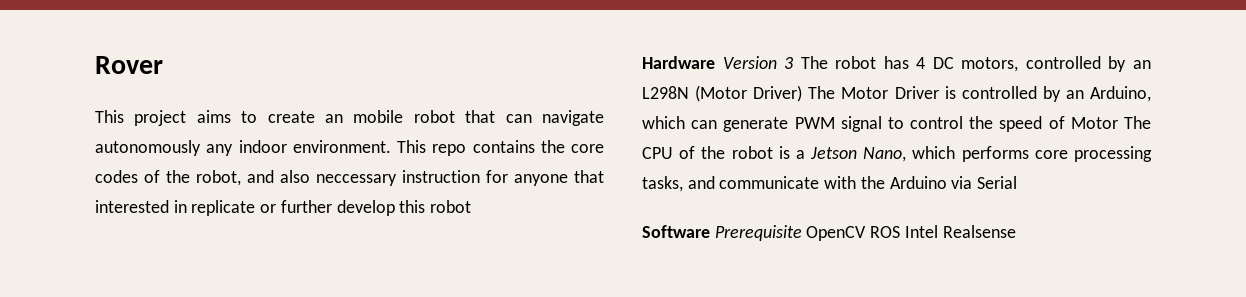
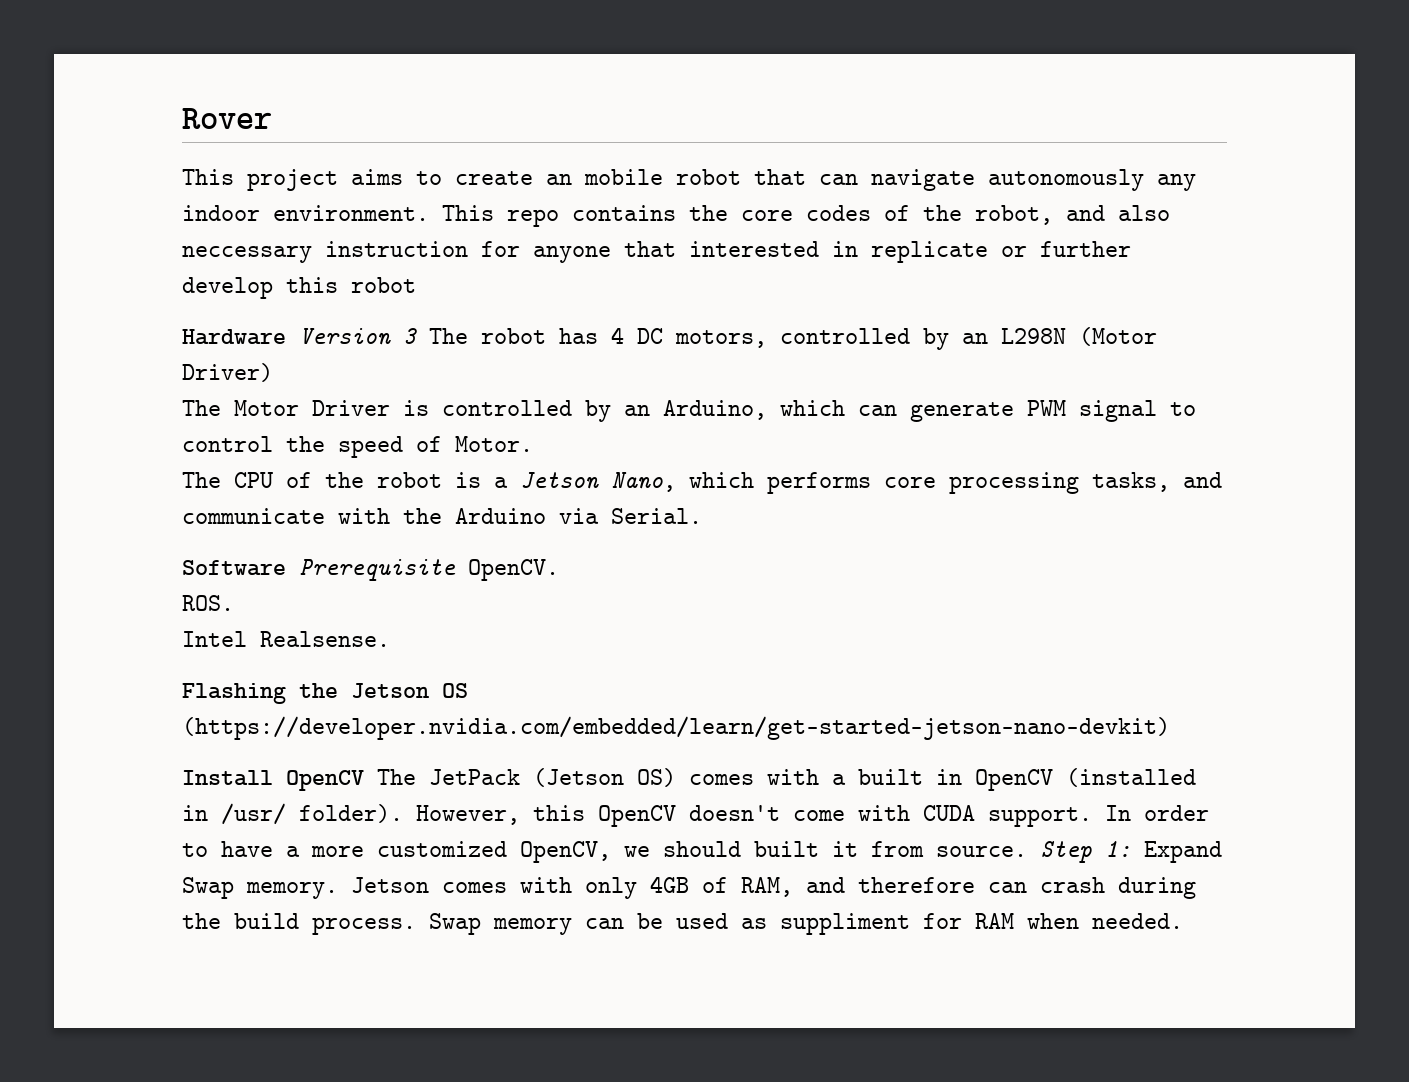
(803, 93) none -> (273, 372) //
[1070,117,1118,129] Motor -> [455,436,533,452] Motor. //
[977,176,1018,189] Serial -> [611,508,702,524] Serial.
[806,225,1016,241] OpenCV ROS Intel Realsense -> [468,559,559,581] [182,595,234,611] [182,631,390,647] [182,683,468,704] [182,716,1170,740] [182,768,1196,791] [182,803,1209,827] [182,841,1222,863] [182,876,1196,899] [182,913,1183,935] OpenCV. // ROS. // Intel Realsense. // Flashing the Jetson OS (https://developer.nvidia.com/embedded/learn/get-started-jetson-nano-devkit) // Install OpenCV The JetPack (Jetson OS) comes with a built in OpenCV (installed in /usr/ folder). However, this OpenCV doesn't come with CUDA support. In order to have a more customized OpenCV, we should built it from source. Step 1: Expand Swap memory. Jetson comes with only 4GB of RAM, and therefore can crash during the build process. Swap memory can be used as suppliment for RAM when needed.

